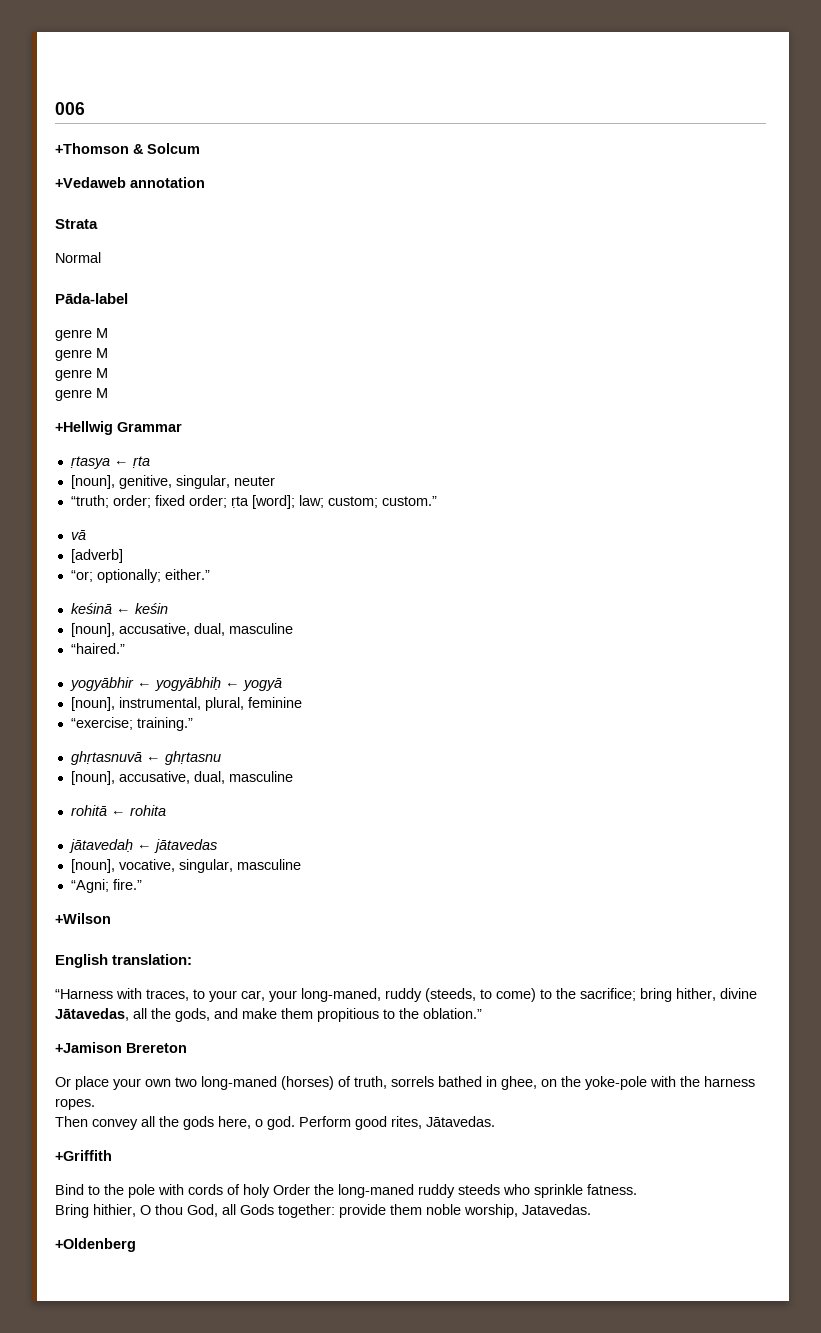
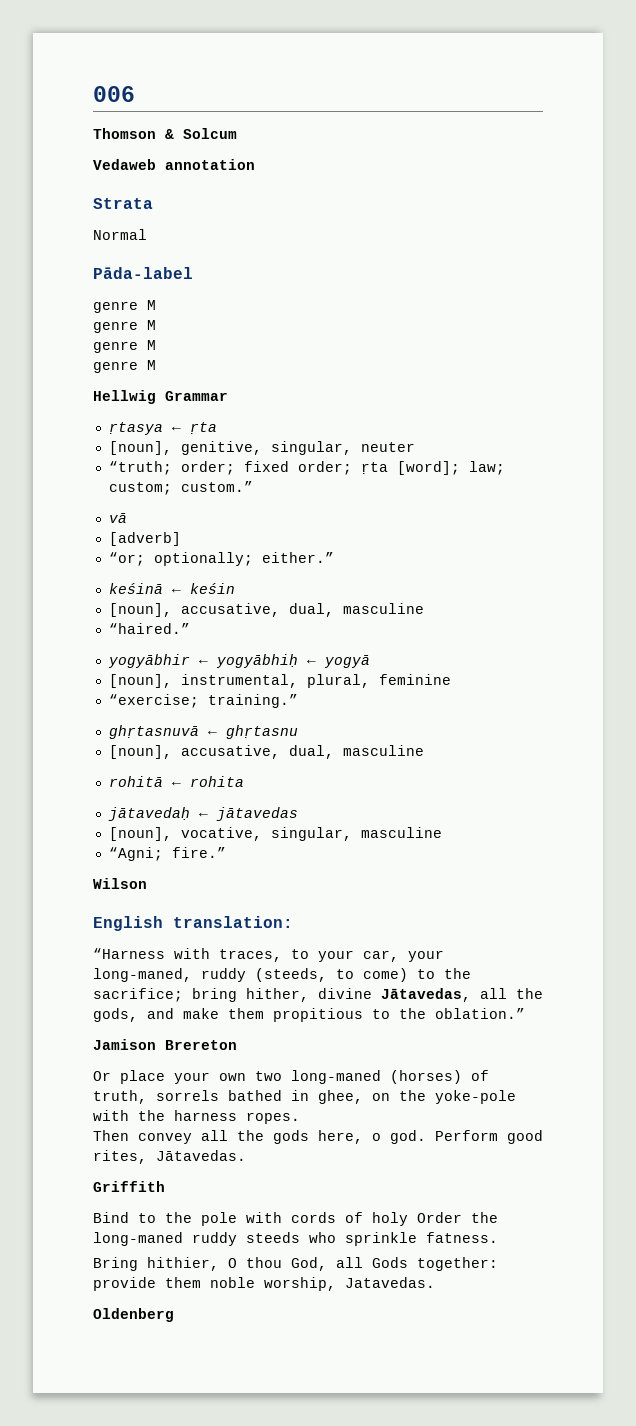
[55,143,129,154] +Thomson -> [93,128,156,139] Thomson
[55,177,126,188] +Vedaweb -> [93,159,156,170] Vedaweb
[55,421,113,435] +Hellwig -> [93,390,156,404] Hellwig
[55,913,111,924] +Wilson -> [93,878,147,889] Wilson
[55,1042,122,1053] +Jamison -> [93,1039,156,1050] Jamison
[55,1150,112,1161] +Griffith -> [93,1181,165,1192] Griffith
[55,1238,136,1252] +Oldenberg -> [93,1308,174,1322] Oldenberg

